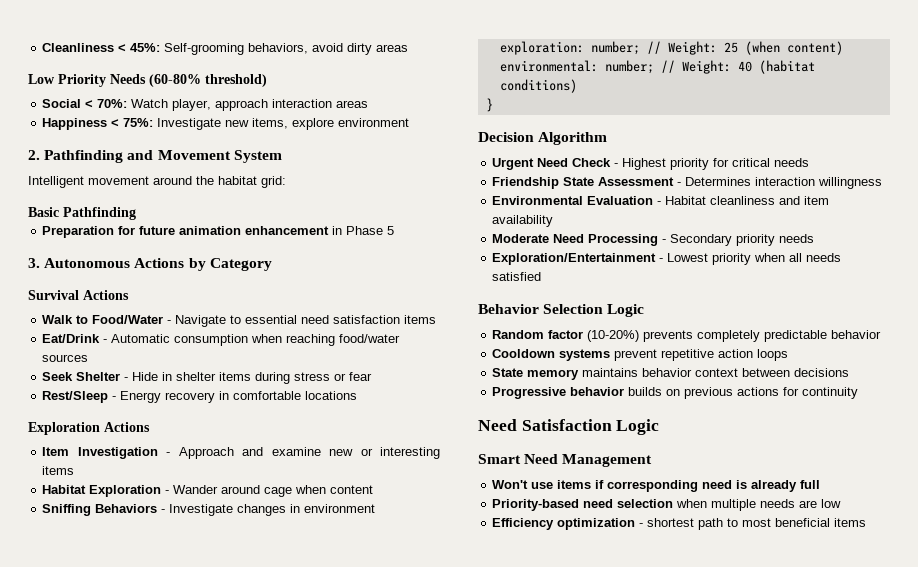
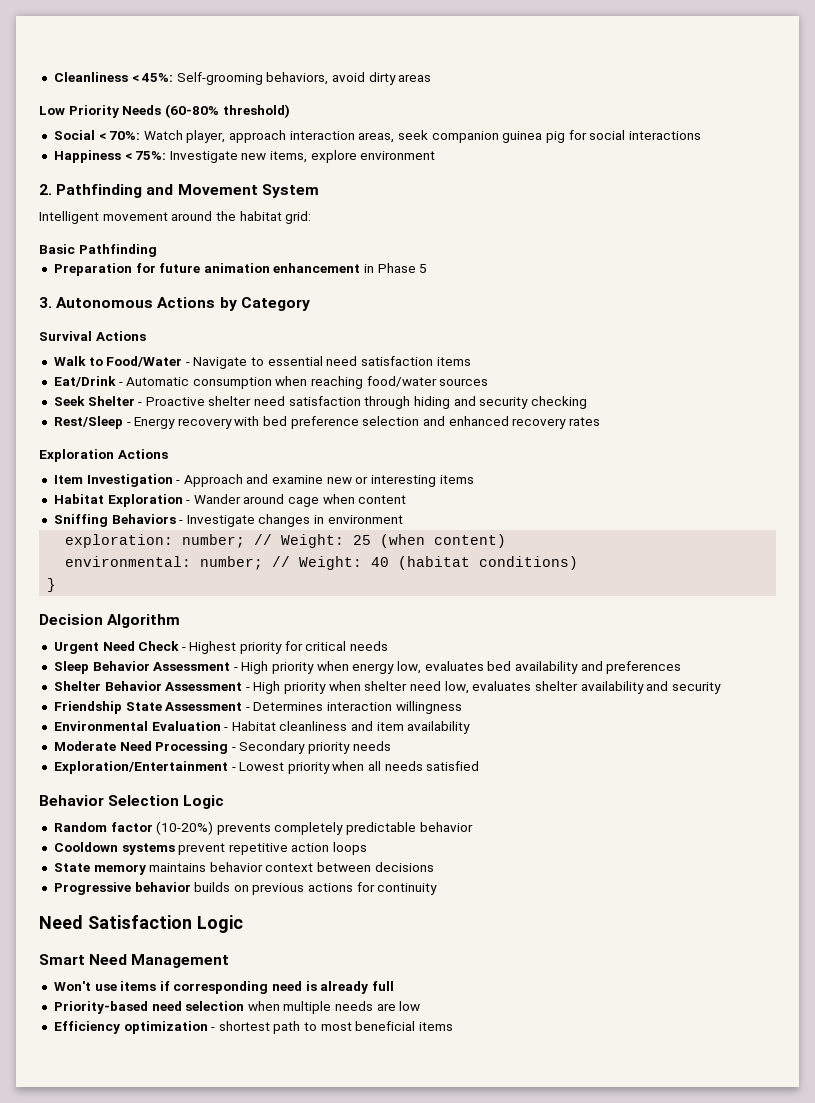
[336,100,369,108] areas -> [358,130,701,143] areas, seek companion guinea pig for social interactions
[132,372,373,384] [42,391,358,403] Hide in shelter items during stress or fear // Rest/Sleep - Energy recovery in comfortable locations -> [145,396,587,409] [53,416,600,429] Proactive shelter need satisfaction through hiding and security checking // Rest/Sleep - Energy recovery with bed preference selection and enhanced recovery rates
(810, 162) none -> [53,661,682,674] [53,681,721,694] // Sleep Behavior Assessment - High priority when energy low, evaluates bed availability and preferences // Shelter Behavior Assessment - High priority when shelter need low, evaluates shelter availability and security

